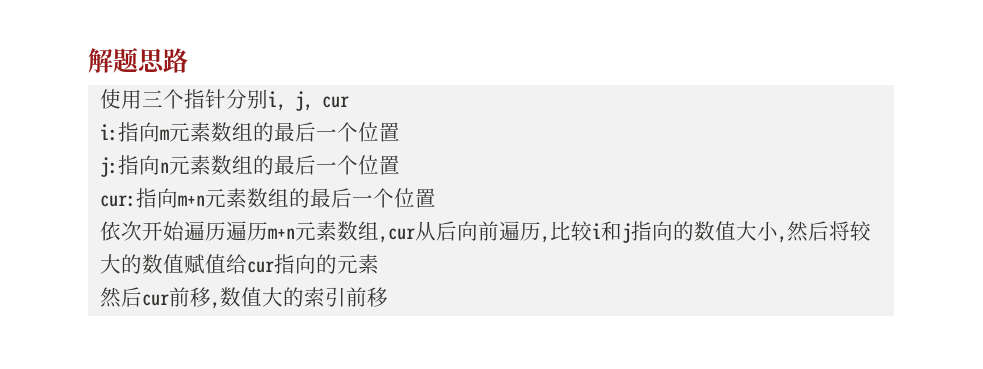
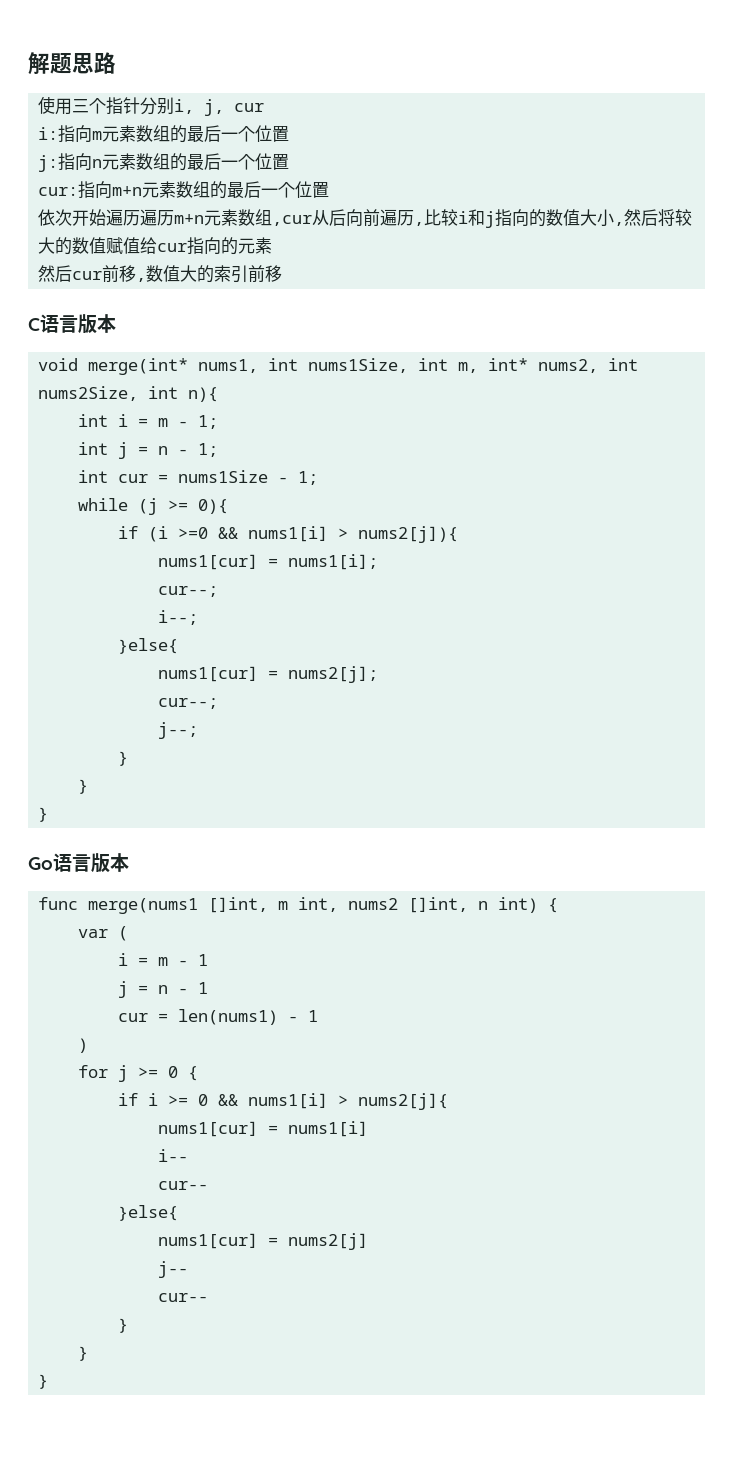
(388, 297) none -> [28,314,116,334] [38,358,639,375] [38,386,219,402] [78,414,219,429] [78,442,219,459] [78,470,319,485] [78,498,229,515] [118,526,459,543] [158,554,379,570] [158,586,219,597] [158,610,199,625] [118,638,179,654] [158,666,379,683] [158,698,219,709] [158,722,199,739] [118,751,129,766] [78,779,89,794] [38,807,49,822] [28,853,129,873] [38,897,559,914] [78,926,129,941] [118,953,209,966] [118,981,209,998] [118,1009,319,1025] [78,1038,89,1053] [78,1065,199,1082] [118,1093,449,1110] [158,1121,369,1137] [158,1149,189,1162] [158,1181,209,1190] [118,1205,179,1221] [158,1233,369,1250] [158,1261,189,1278] [158,1293,209,1302] [118,1318,129,1333] [78,1346,89,1361] [38,1374,49,1389] // C语言版本 // void merge(int* nums1, int nums1Size, int m, int* nums2, int nums2Size, int n){ // int i = m - 1; // int j = n - 1; // int cur = nums1Size - 1; // while (j >= 0){ // if (i >=0 && nums1[i] > nums2[j]){ // nums1[cur] = nums1[i]; // cur--; // i--; // }else{ // nums1[cur] = nums2[j]; // cur--; // j--; // } // } // } // Go语言版本 // func merge(nums1 []int, m int, nums2 []int, n int) { // var ( // i = m - 1 // j = n - 1 // cur = len(nums1) - 1 // ) // for j >= 0 { // if i >= 0 && nums1[i] > nums2[j]{ // nums1[cur] = nums1[i] // i-- // cur-- // }else{ // nums1[cur] = nums2[j] // j-- // cur-- // } // } // }

